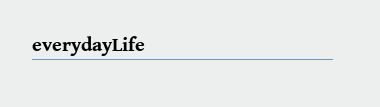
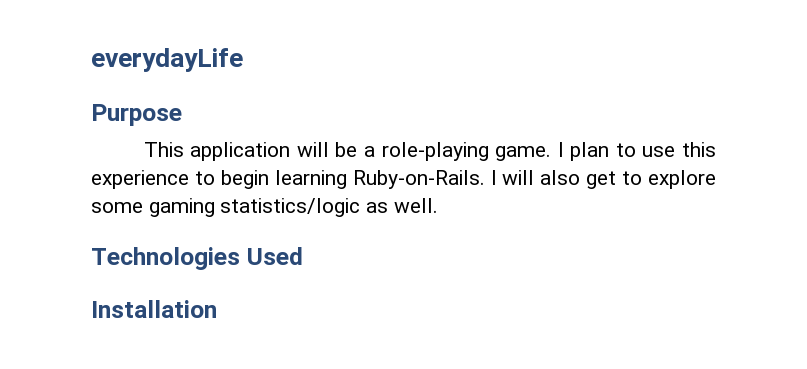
(145, 46) none -> [91,104,182,126] [143,142,717,161] [91,170,716,189] [91,198,438,217] [91,247,303,270] [91,300,217,318] // Purpose // This application will be a role-playing game. I plan to use this experience to begin learning Ruby-on-Rails. I will also get to explore some gaming statistics/logic as well. // Technologies Used // Installation

